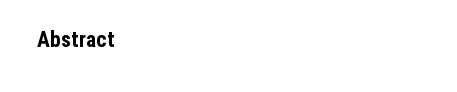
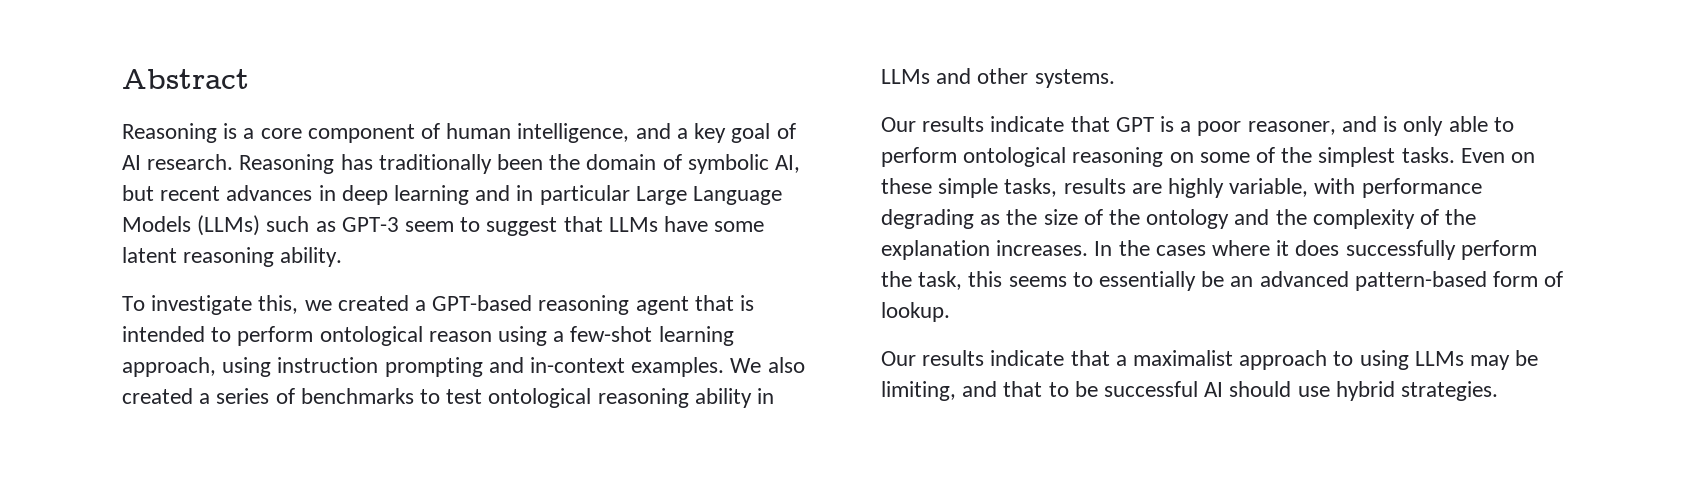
(115, 38) none -> [122,123,796,143] [122,154,801,174] [122,185,783,205] [122,215,765,236] [122,247,343,267] [122,295,755,315] [122,326,734,346] [122,357,805,377] [122,388,775,408] [881,68,1115,88] [881,116,1514,136] [881,147,1536,167] [881,178,1482,198] [881,209,1477,229] [881,240,1537,260] [881,271,1564,291] [881,302,950,322] [881,350,1539,370] [881,381,1499,401] // Reasoning is a core component of human intelligence, and a key goal of AI research. Reasoning has traditionally been the domain of symbolic AI, but recent advances in deep learning and in particular Large Language Models (LLMs) such as GPT-3 seem to suggest that LLMs have some latent reasoning ability. // To investigate this, we created a GPT-based reasoning agent that is intended to perform ontological reason using a few-shot learning approach, using instruction prompting and in-context examples. We also created a series of benchmarks to test ontological reasoning ability in LLMs and other systems. // Our results indicate that GPT is a poor reasoner, and is only able to perform ontological reasoning on some of the simplest tasks. Even on these simple tasks, results are highly variable, with performance degrading as the size of the ontology and the complexity of the explanation increases. In the cases where it does successfully perform the task, this seems to essentially be an advanced pattern-based form of lookup. // Our results indicate that a maximalist approach to using LLMs may be limiting, and that to be successful AI should use hybrid strategies.

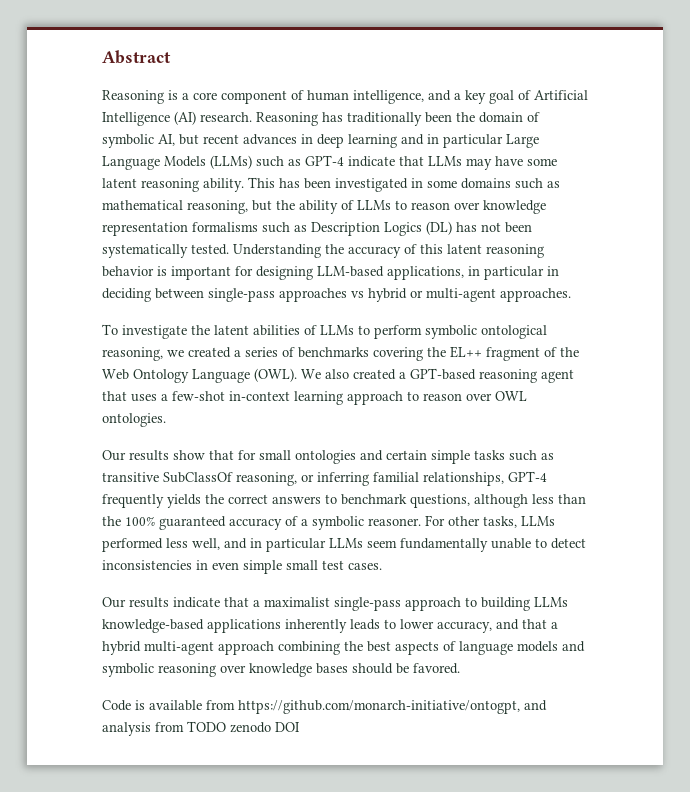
[122,155,141,170] AI -> [534,90,588,100] [102,111,196,126] Artificial Intelligence (AI)
[341,217,558,236] GPT-3 seem to suggest -> [305,155,395,167] GPT-4 indicate
(658, 224) none -> [466,158,492,170] may
[122,295,755,315] [122,326,734,346] [122,357,805,377] [122,388,775,408] [881,68,1115,88] [881,116,1514,136] [881,147,1536,167] [881,178,1482,198] [881,209,1477,229] [881,240,1537,260] [881,271,1564,291] [881,302,950,322] // To investigate this, we created a GPT-based reasoning agent that is intended to perform ontological reason using a few-shot learning approach, using instruction prompting and in-context examples. We also created a series of benchmarks to test ontological reasoning ability in LLMs and other systems. // Our results indicate that GPT is a poor reasoner, and is only able to perform ontological reasoning on some of the simplest tasks. Even on these simple tasks, results are highly variable, with performance degrading as the size of the ontology and the complexity of the explanation increases. In the cases where it does successfully perform the task, this seems to essentially be an advanced pattern-based form of lookup. -> [248,177,560,192] [102,200,546,214] [102,221,532,236] [102,244,544,258] [102,266,559,280] [102,288,571,302] [102,324,547,339] [102,346,579,361] [102,368,574,383] [102,391,527,405] [102,413,166,427] [102,450,554,464] [102,471,547,486] [102,494,586,508] [102,515,555,530] [102,538,586,552] [102,560,382,574] This has been investigated in some domains such as mathematical reasoning, but the ability of LLMs to reason over knowledge representation formalisms such as Description Logics (DL) has not been systematically tested. Understanding the accuracy of this latent reasoning behavior is important for designing LLM-based applications, in particular in deciding between single-pass approaches vs hybrid or multi-agent approaches. // To investigate the latent abilities of LLMs to perform symbolic ontological reasoning, we created a series of benchmarks covering the EL++ fragment of the Web Ontology Language (OWL). We also created a GPT-based reasoning agent that uses a few-shot in-context learning approach to reason over OWL ontologies. // Our results show that for small ontologies and certain simple tasks such as transitive SubClassOf reasoning, or inferring familial relationships, GPT-4 frequently yields the correct answers to benchmark questions, although less than the 100% guaranteed accuracy of a symbolic reasoner. For other tasks, LLMs performed less well, and in particular LLMs seem fundamentally unable to detect inconsistencies in even simple small test cases.
[1239,350,1539,370] [881,381,1499,401] approach to using LLMs may be limiting, and that to be successful AI should use hybrid strategies. -> [334,597,568,611] [102,619,558,633] [102,641,585,655] [102,663,460,677] [102,700,547,714] [102,721,300,736] single-pass approach to building LLMs knowledge-based applications inherently leads to lower accuracy, and that a hybrid multi-agent approach combining the best aspects of language models and symbolic reasoning over knowledge bases should be favored. // Code is available from https://github.com/monarch-initiative/ontogpt, and analysis from TODO zenodo DOI

